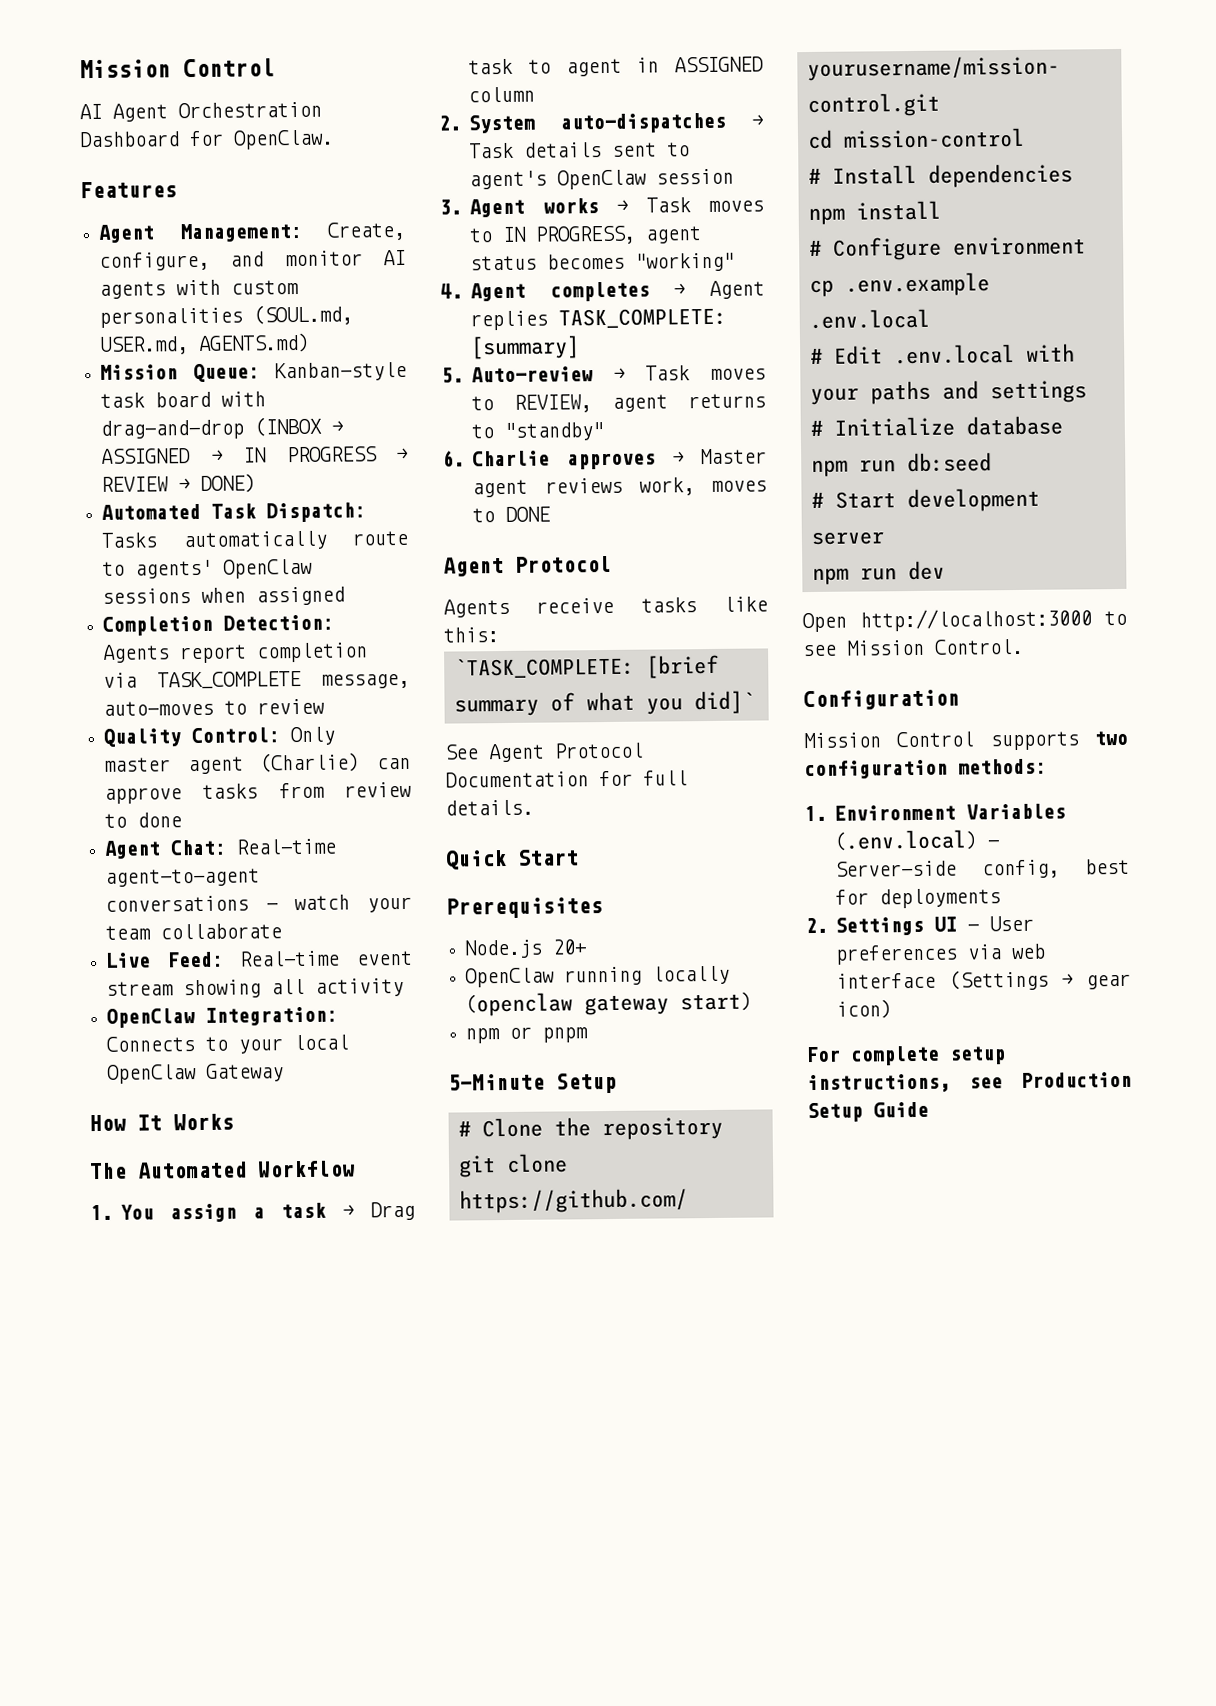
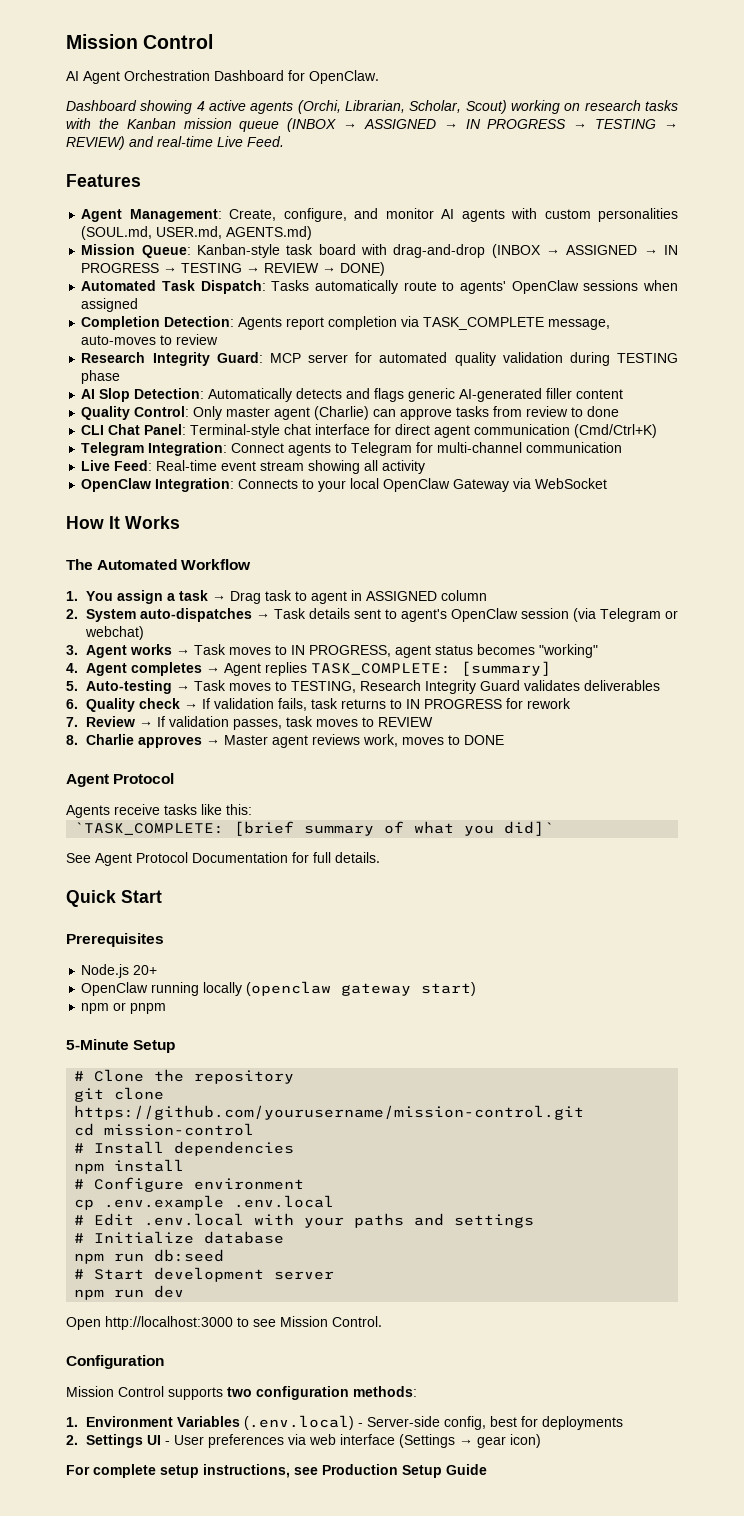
(334, 139) none -> [66,100,678,114] [66,118,678,132] [66,136,284,150] // Dashboard showing 4 active agents (Orchi, Librarian, Scholar, Scout) working on research tasks with the Kanban mission queue (INBOX → ASSIGNED → IN PROGRESS → TESTING → REVIEW) and real-time Live Feed.
(408, 454) none -> [181,263,261,273] TESTING →
(326, 706) none -> [81,352,679,366] [81,370,121,384] [81,388,624,402] // Research Integrity Guard: MCP server for automated quality validation during TESTING phase // AI Slop Detection: Automatically detects and flags generic AI-generated filler content
[104,838,337,859] [105,868,261,887] [105,894,412,913] [105,923,283,940] Agent Chat: Real-time agent-to-agent conversations - watch your team collaborate -> [81,424,658,438] [81,442,623,456] CLI Chat Panel: Terminal-style chat interface for direct agent communication (Cmd/Ctrl+K) // Telegram Integration: Connect agents to Telegram for multi-channel communication
(285, 1072) none -> [513,478,608,489] via WebSocket
(735, 176) none -> [572,608,679,622] [84,626,144,640] (via Telegram or webchat)
[471,365,766,383] [471,393,766,413] [471,422,605,441] [442,450,465,467] Auto-review → Task moves to REVIEW, agent returns to "standby" // 6. -> [85,680,660,694] [66,698,571,712] [66,716,433,730] [66,735,78,745] Auto-testing → Task moves to TESTING, Research Integrity Guard validates deliverables // 6. Quality check → If validation fails, task returns to IN PROGRESS for rework // 7. Review → If validation passes, task moves to REVIEW // 8.

